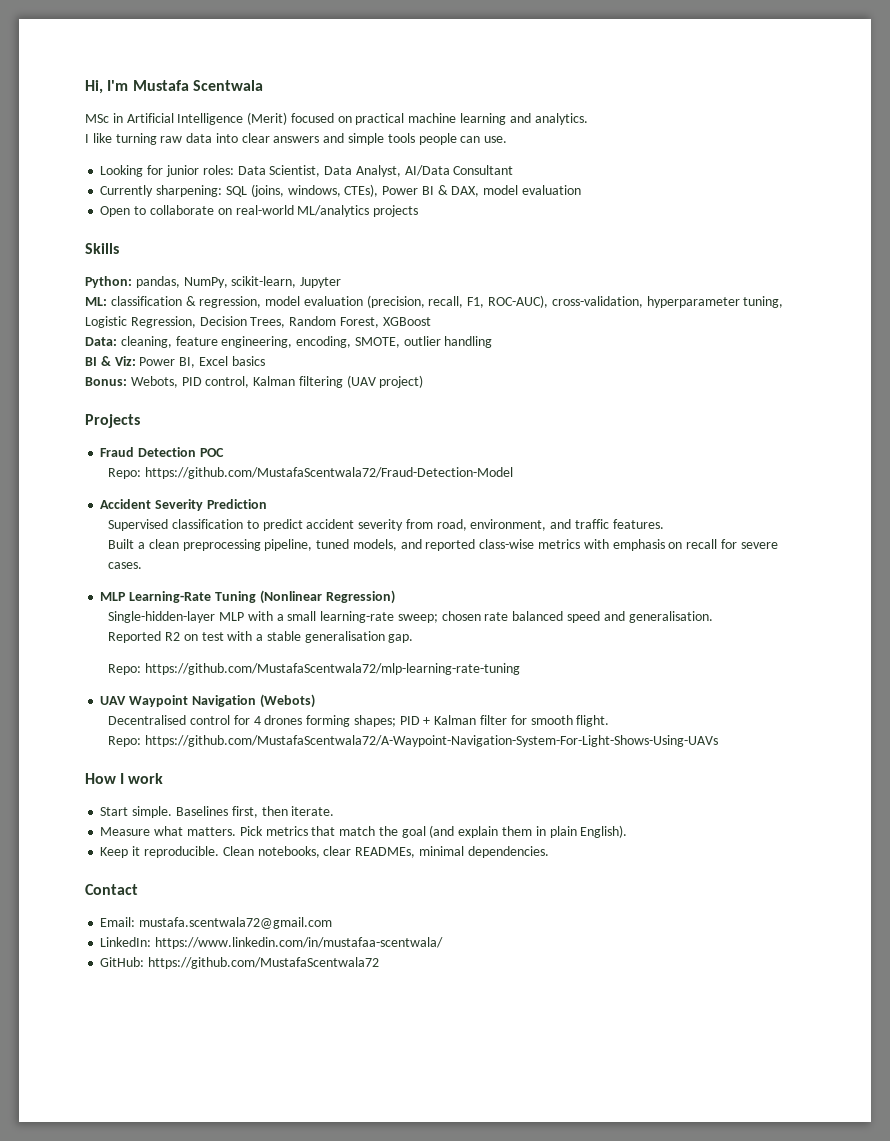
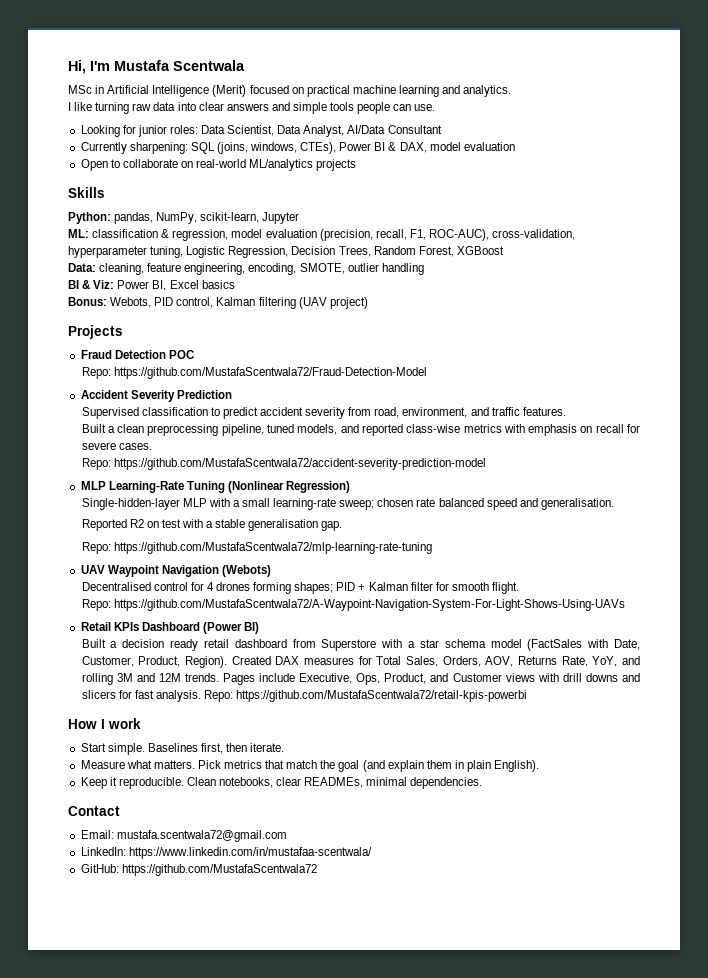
(143, 565) none -> [81,458,486,470] // Repo: https://github.com/MustafaScentwala72/accident-severity-prediction-model
(718, 741) none -> [80,622,260,634] [81,639,640,651] [81,656,640,668] [81,673,640,685] [81,690,528,702] // Retail KPIs Dashboard (Power BI) // Built a decision ready retail dashboard from Superstore with a star schema model (FactSales with Date, Customer, Product, Region). Created DAX measures for Total Sales, Orders, AOV, Returns Rate, YoY, and rolling 3M and 12M trends. Pages include Executive, Ops, Product, and Customer views with drill downs and slicers for fast analysis. Repo: https://github.com/MustafaScentwala72/retail-kpis-powerbi

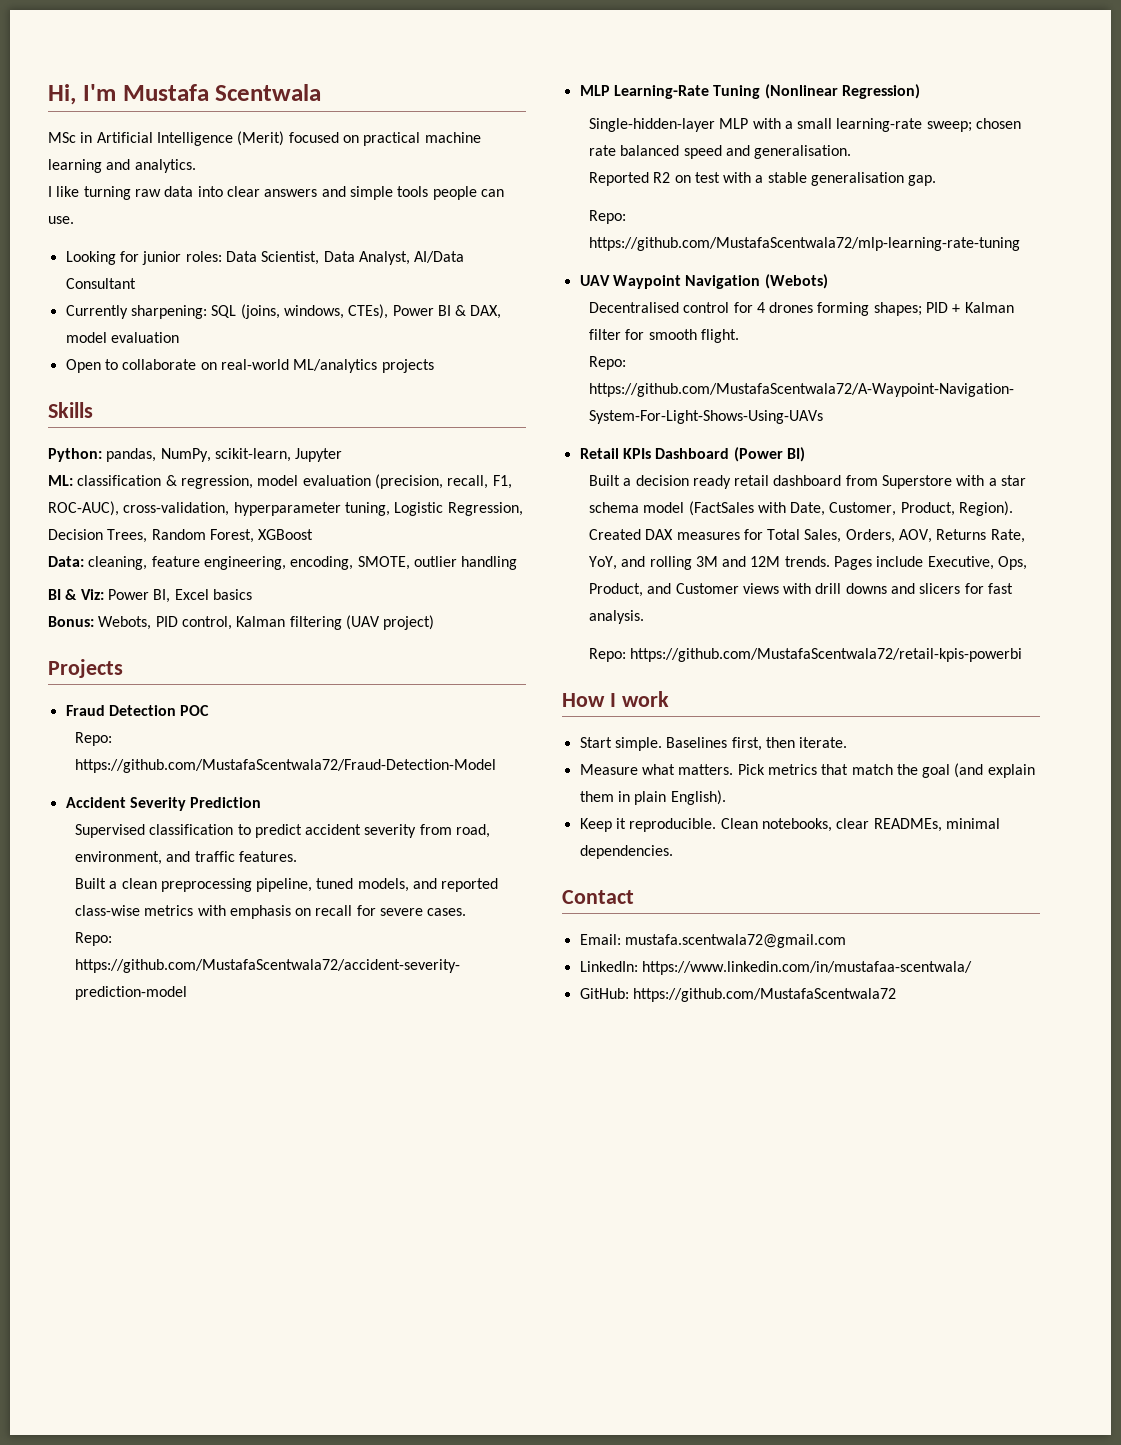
(201, 696) none -> (644, 617) //

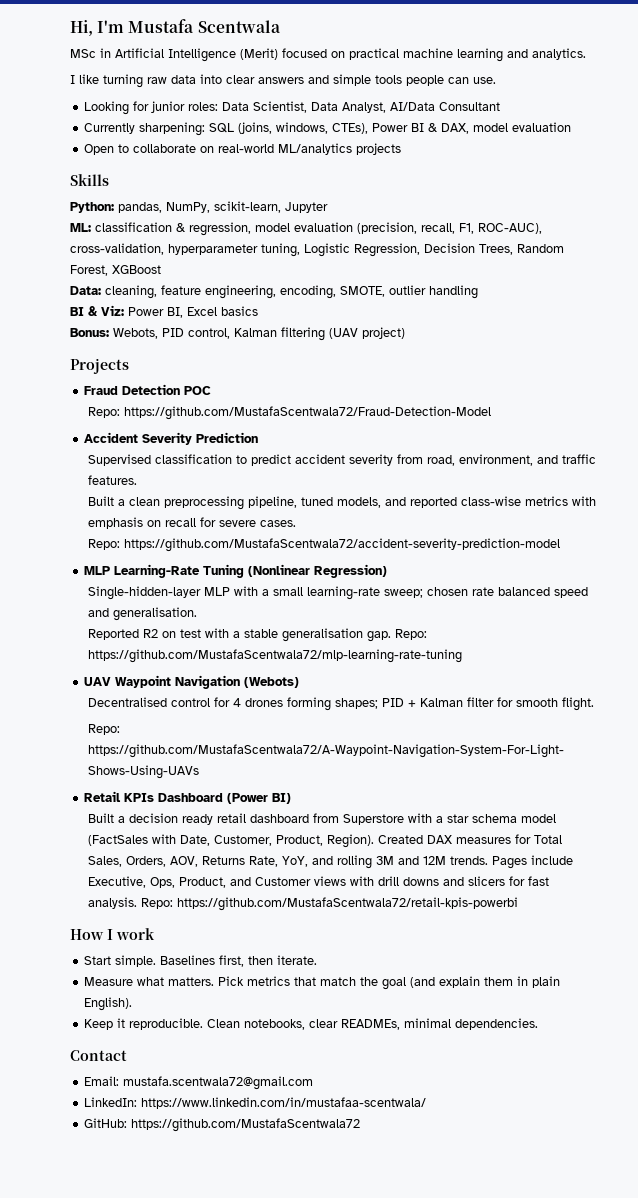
(937, 180) // -> (392, 636) none
(644, 617) // -> (138, 903) none

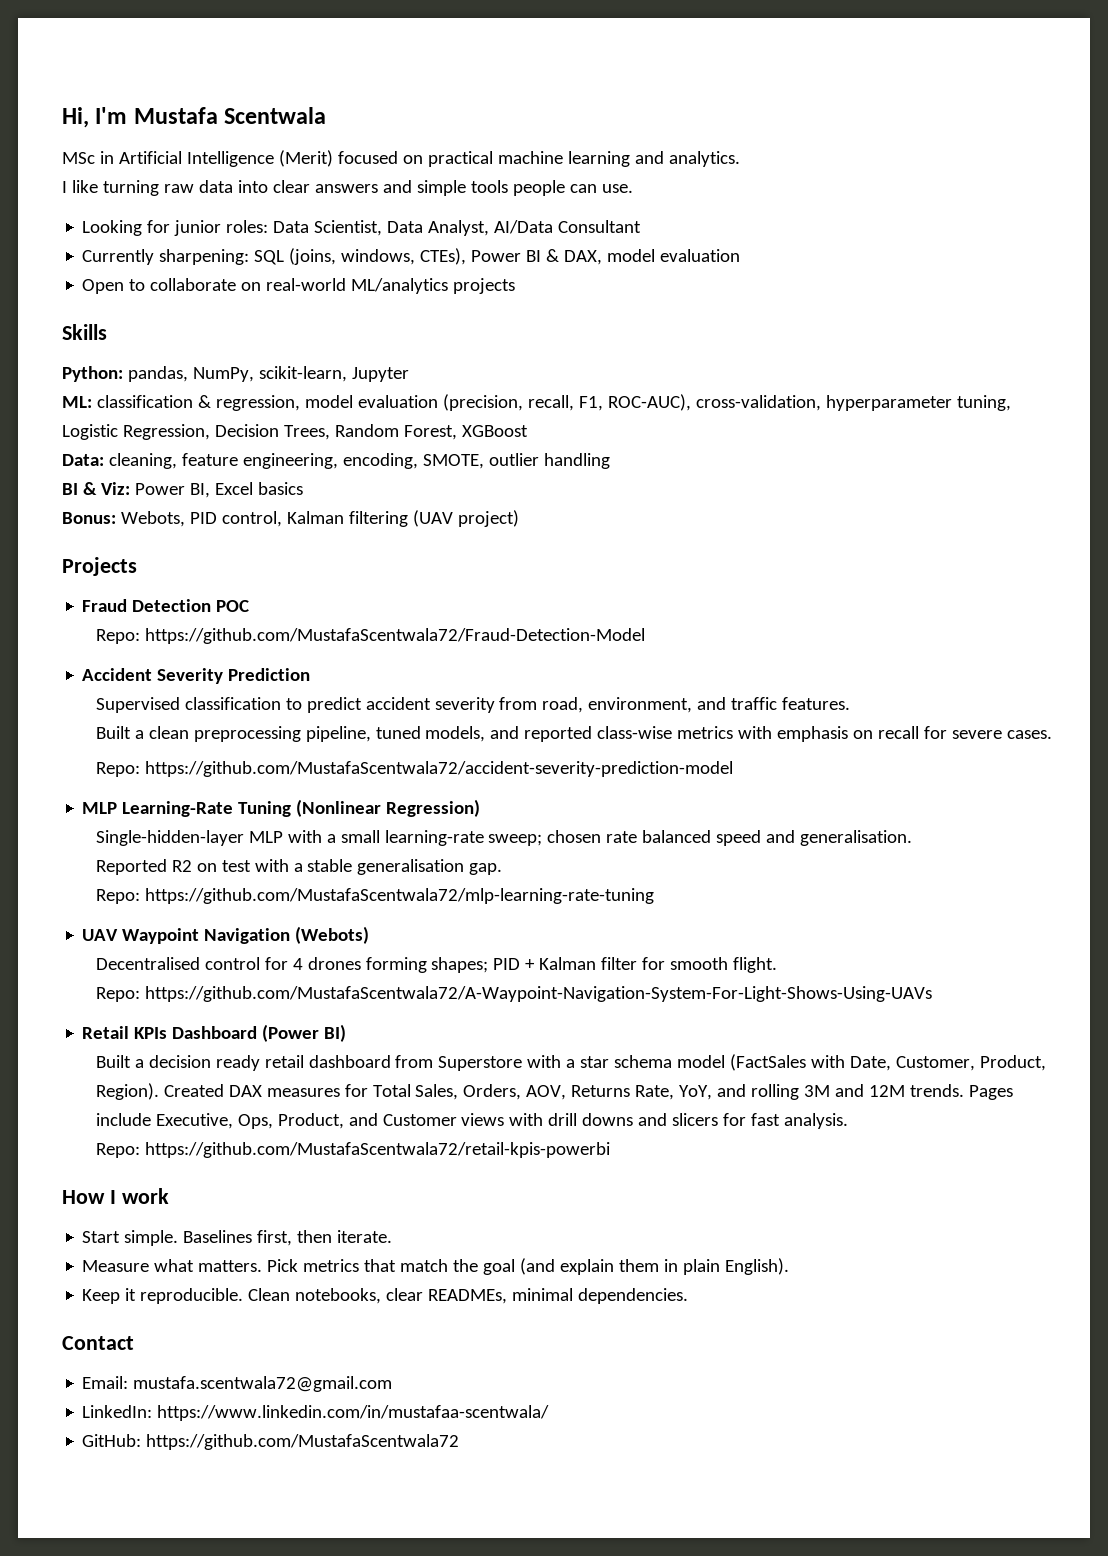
(392, 636) none -> (503, 869) //
(138, 903) none -> (849, 1121) //

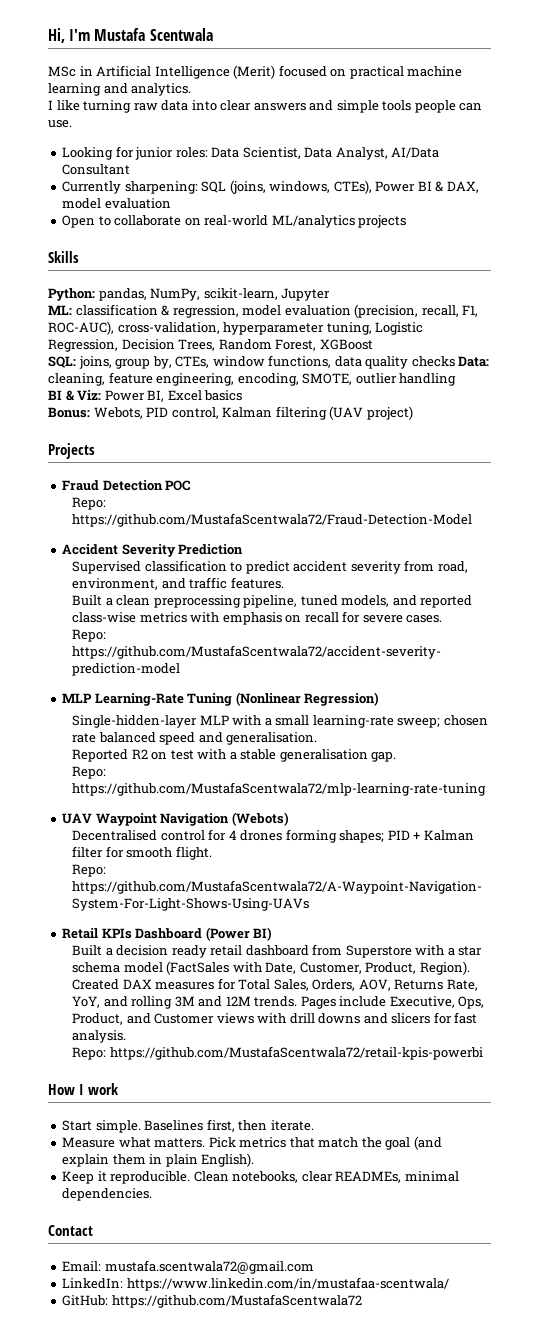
(528, 431) none -> [48,355,455,369] SQL: joins, group by, CTEs, window functions, data quality checks

